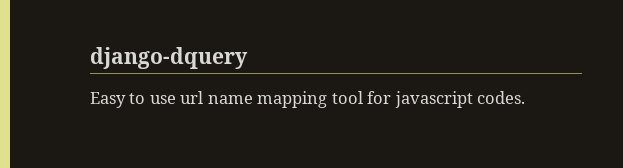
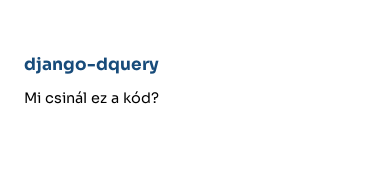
[90,91,526,108] Easy to use url name mapping tool for javascript codes. -> [24,91,159,104] Mi csinál ez a kód?

